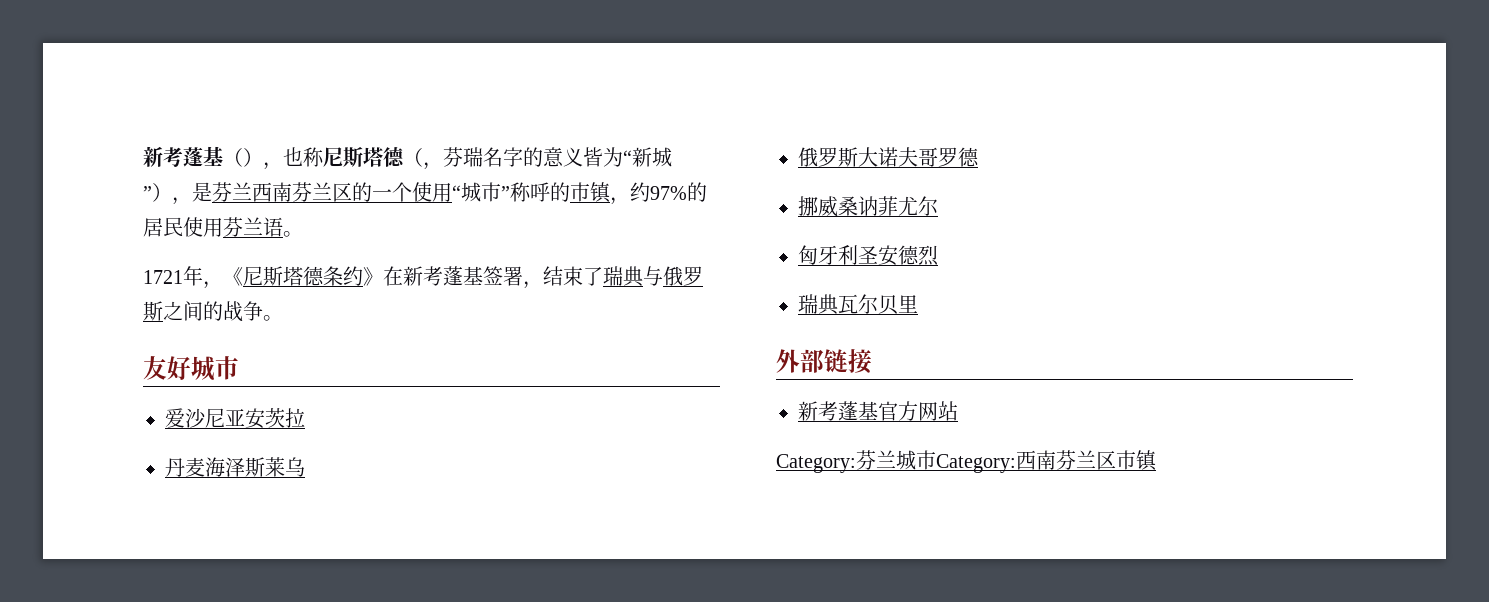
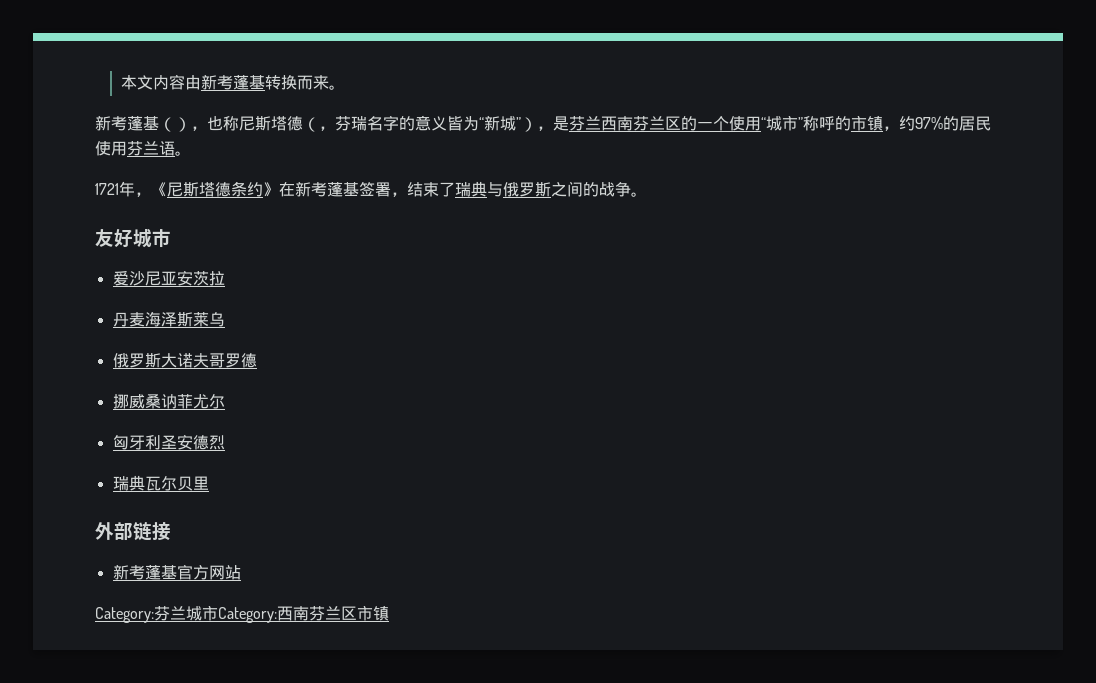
(143, 156) none -> [120,74,345,90] 本文内容由新考蓬基转换而来。 //

